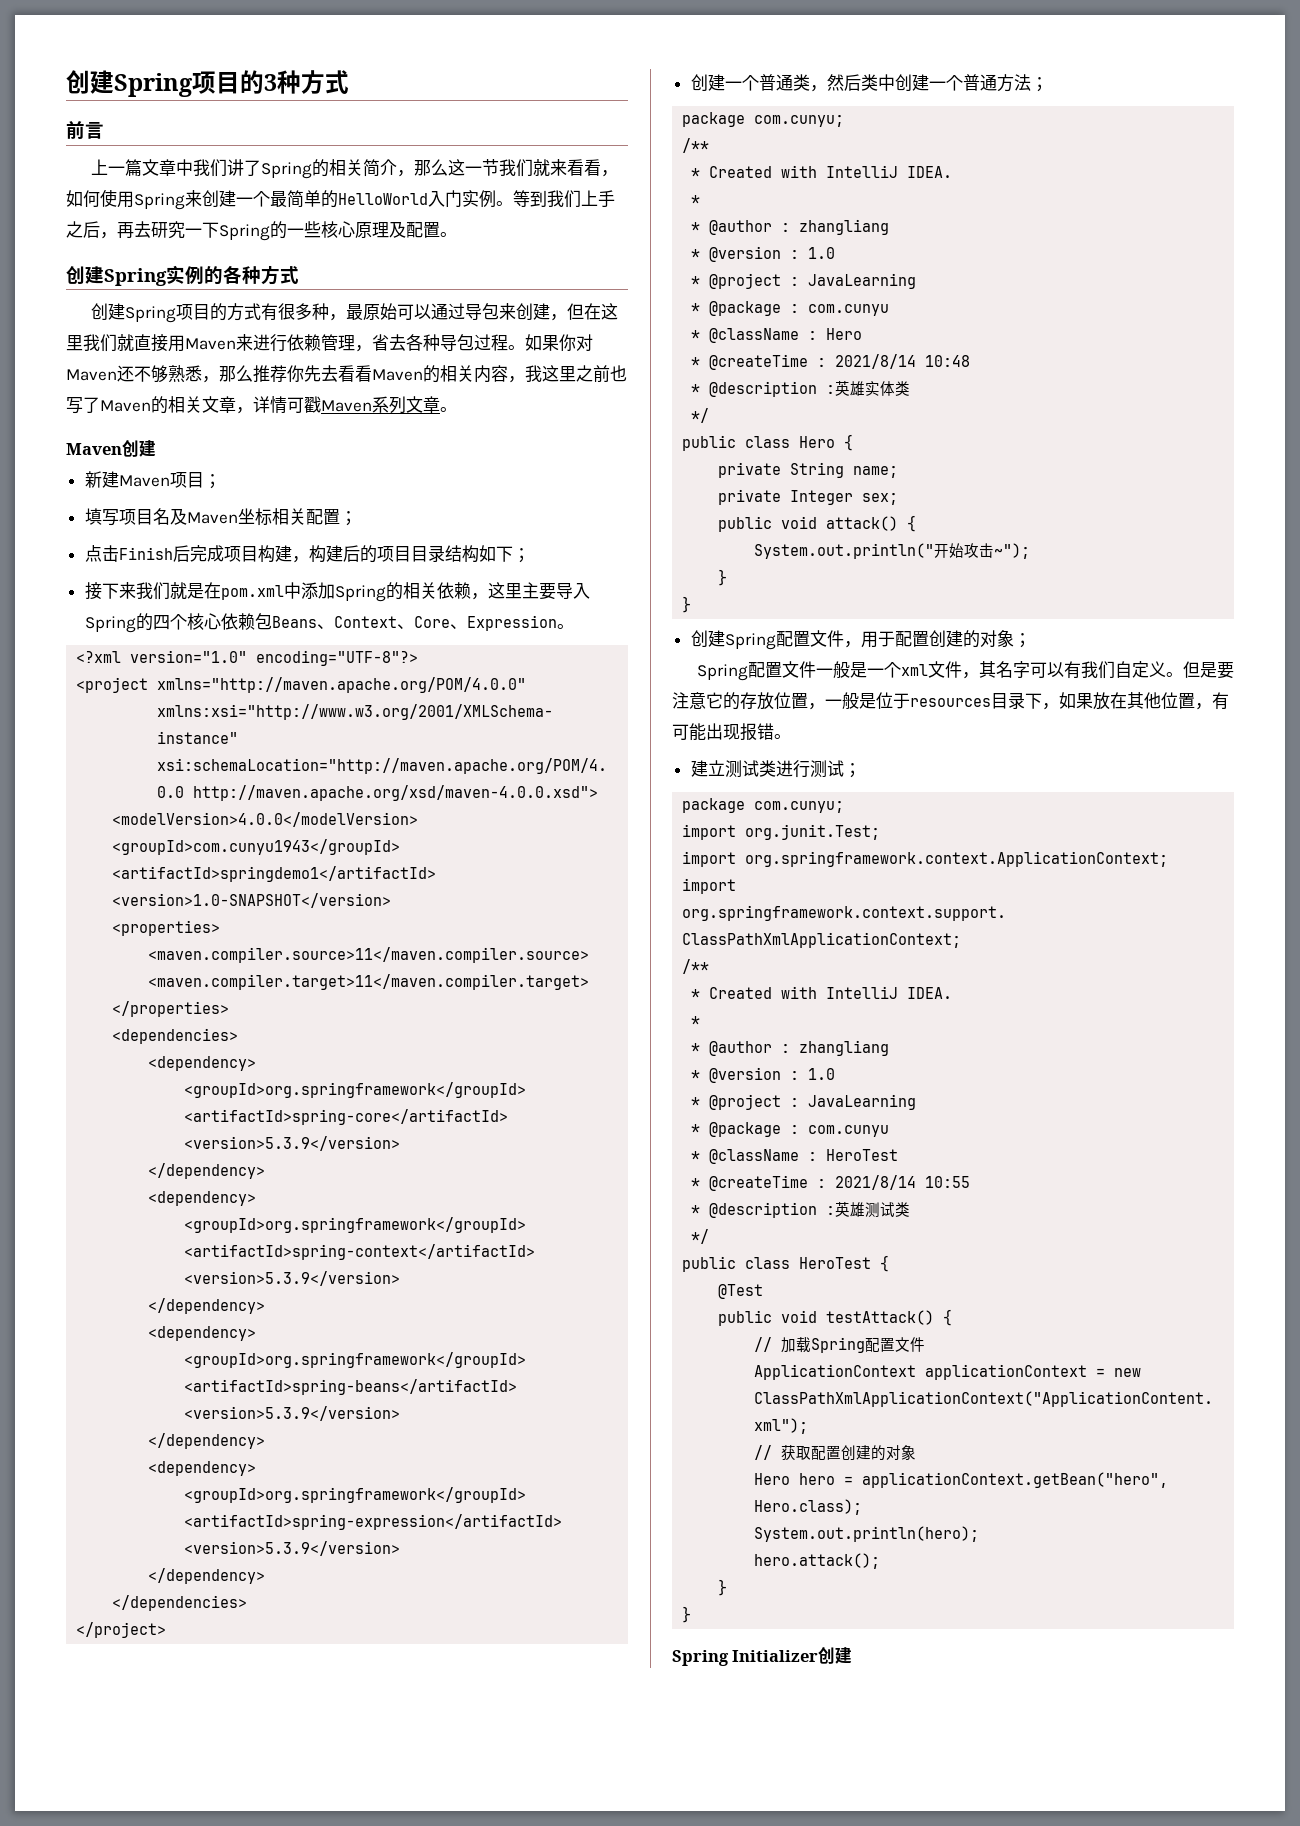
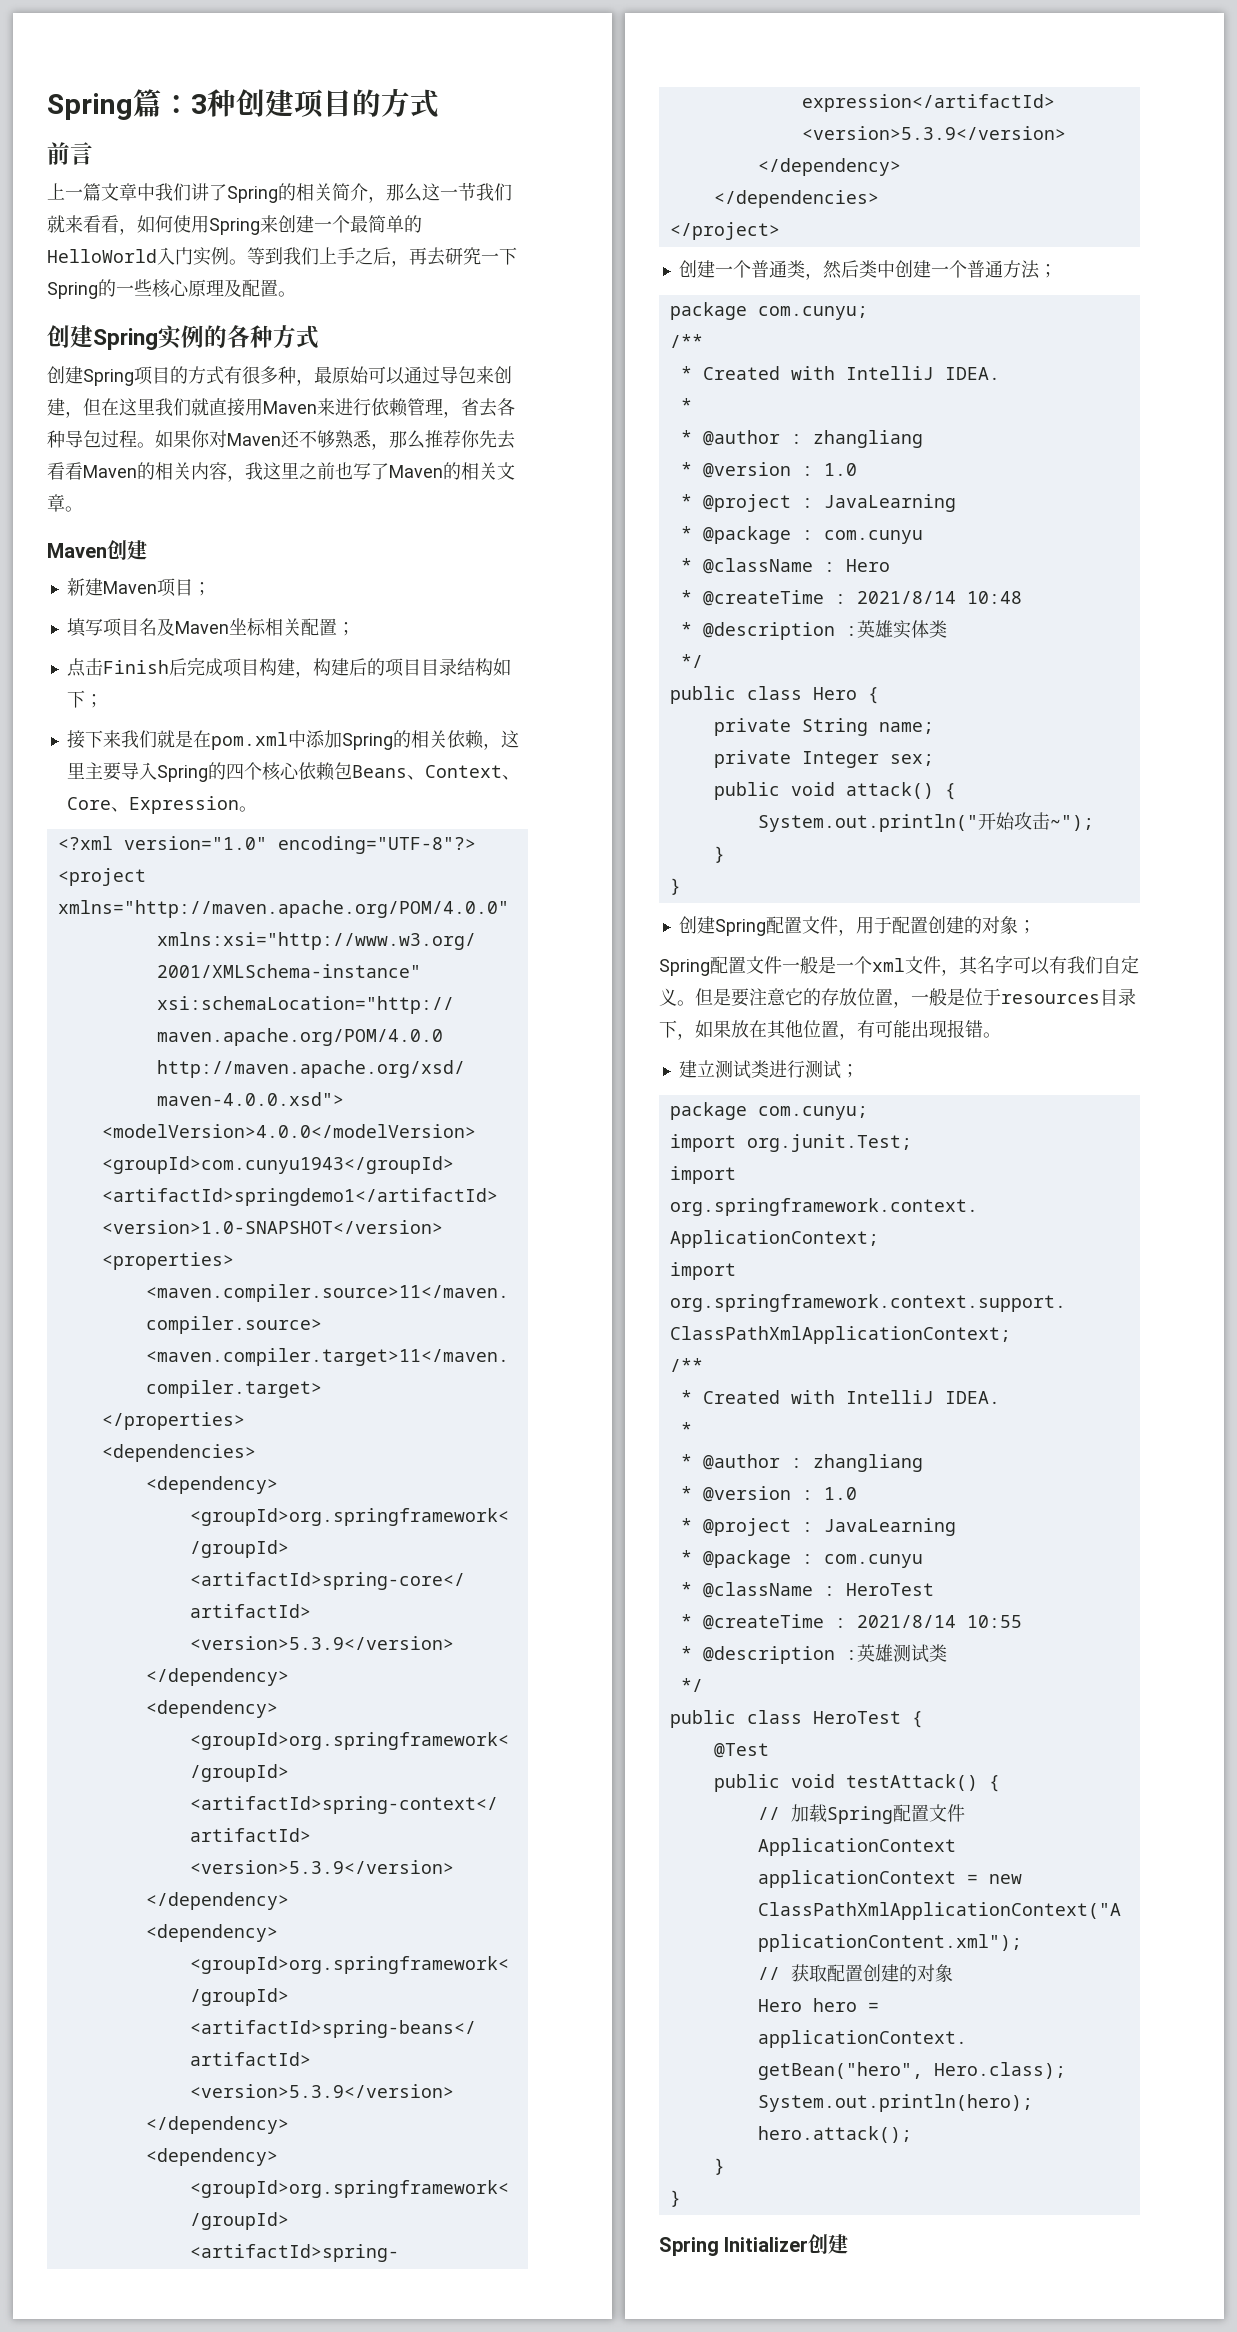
[66,70,301,97] 创建Spring项目的3种 -> [47,89,381,120] Spring篇：3种创建项目的
[236,396,440,414] ，详情可戳Maven系列文章 -> (65, 503) none

